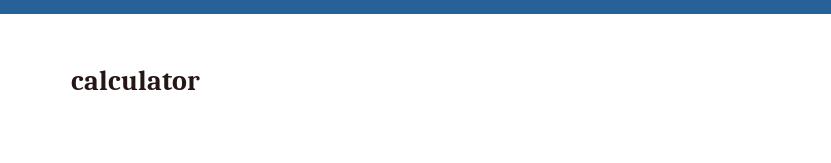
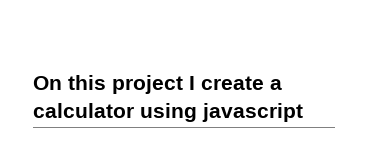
[71,70,200,90] calculator -> [33,75,282,94] [33,103,303,122] On this project I create a calculator using javascript

